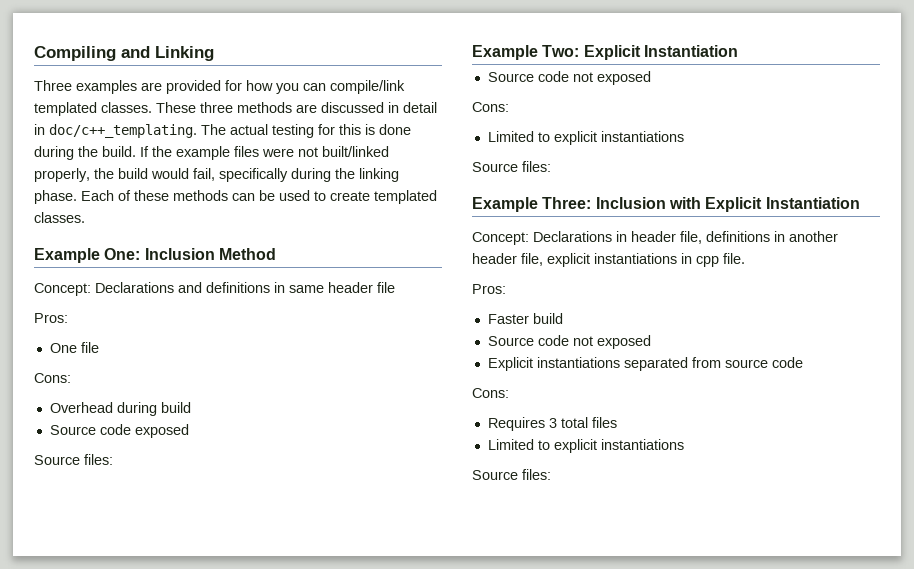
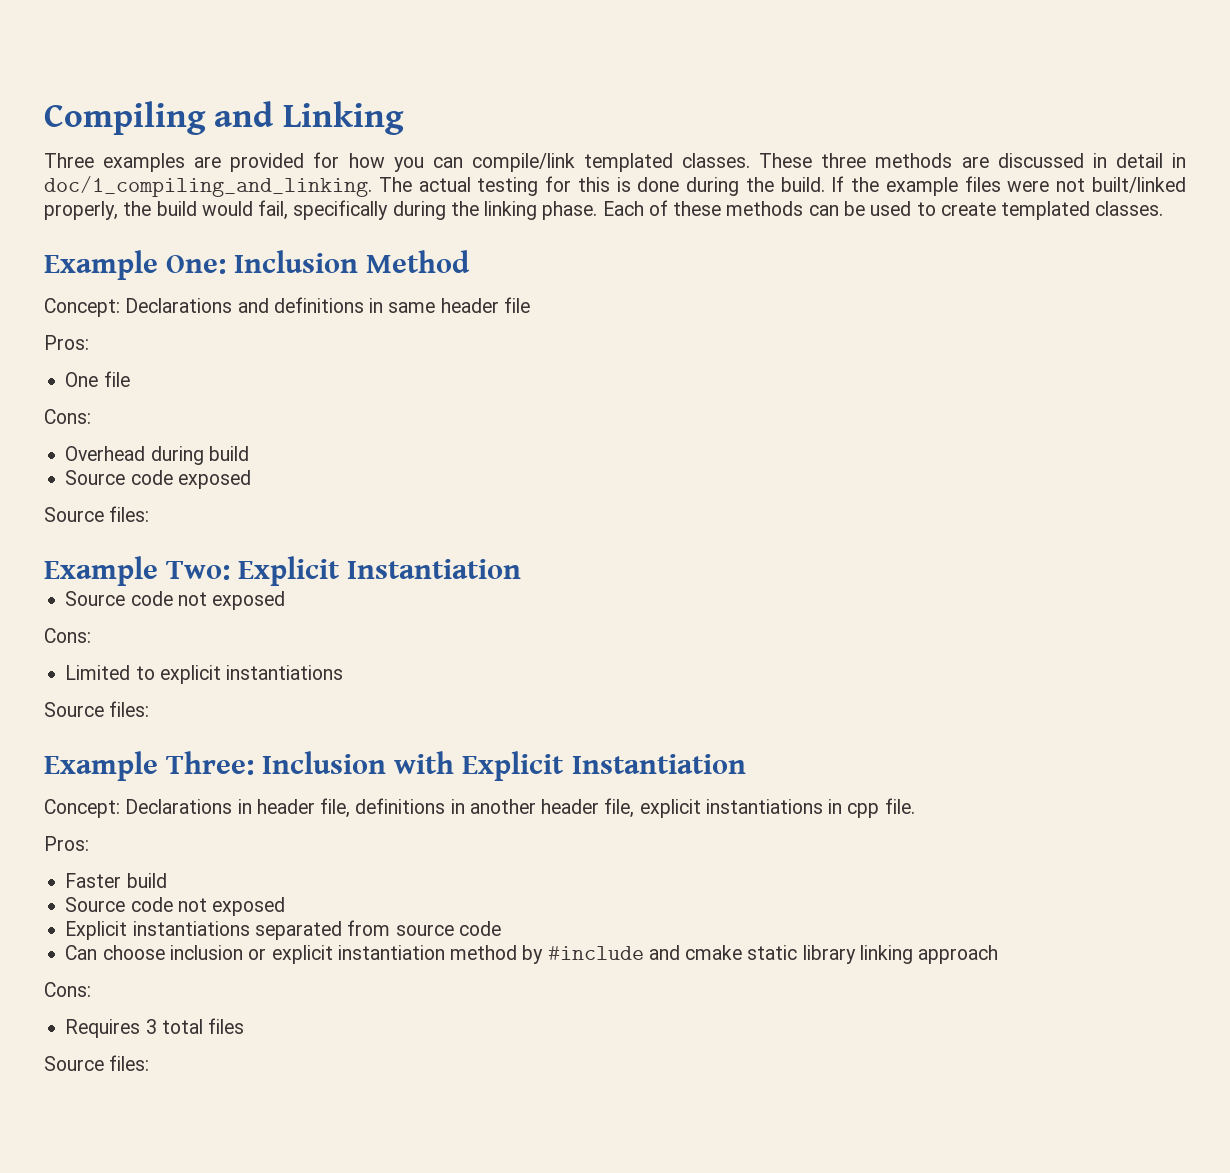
[49,124,197,138] doc/c++_templating. -> [44,176,372,197] doc/1_compiling_and_linking.
(803, 362) none -> [65,945,999,964] // Can choose inclusion or explicit instantiation method by #include and cmake static library linking approach
[487,439,684,453] // Limited to explicit instantiations -> (245, 1026) none

